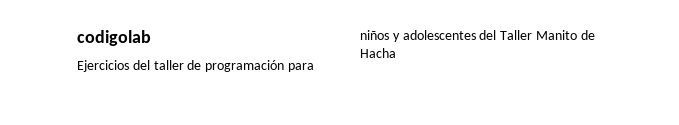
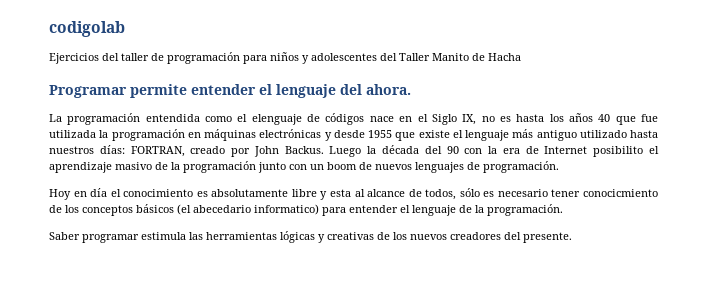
(396, 53) none -> [49,84,411,98] [49,113,659,125] [49,129,658,141] [49,145,659,157] [49,161,559,173] [49,188,658,200] [49,204,563,216] [49,231,572,243] // Programar permite entender el lenguaje del ahora. // La programación entendida como el elenguaje de códigos nace en el Siglo IX, no es hasta los años 40 que fue utilizada la programación en máquinas electrónicas y desde 1955 que existe el lenguaje más antiguo utilizado hasta nuestros días: FORTRAN, creado por John Backus. Luego la década del 90 con la era de Internet posibilito el aprendizaje masivo de la programación junto con un boom de nuevos lenguajes de programación. // Hoy en día el conocimiento es absolutamente libre y esta al alcance de todos, sólo es necesario tener conocicmiento de los conceptos básicos (el abecedario informatico) para entender el lenguaje de la programación. // Saber programar estimula las herramientas lógicas y creativas de los nuevos creadores del presente.

